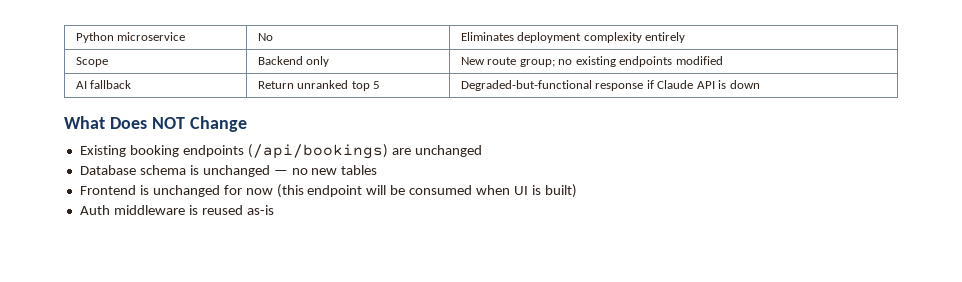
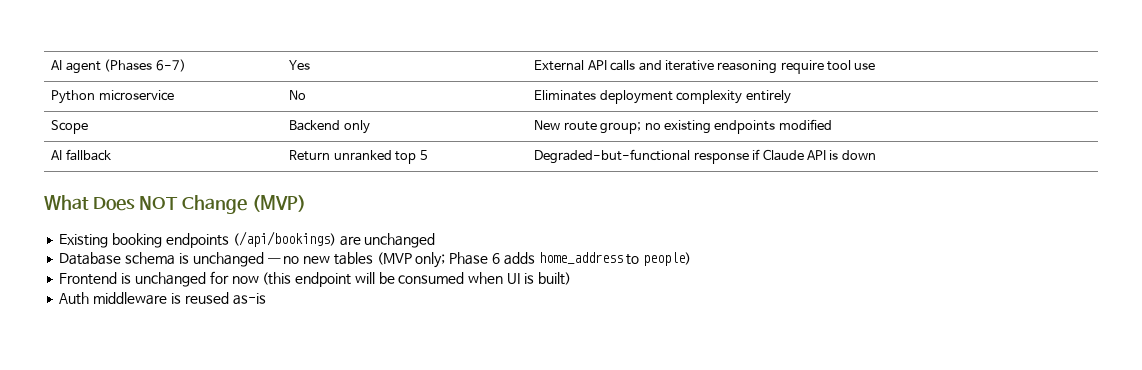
(75, 37) none -> [51,59,186,74] [289,60,311,70] [534,60,876,74] AI agent (Phases 6-7) | Yes | External API calls and iterative reasoning require tool use //
(247, 124) none -> [251,195,306,212] (MVP)
(378, 170) none -> [376,252,692,268] (MVP only; Phase 6 adds home_address to people)

